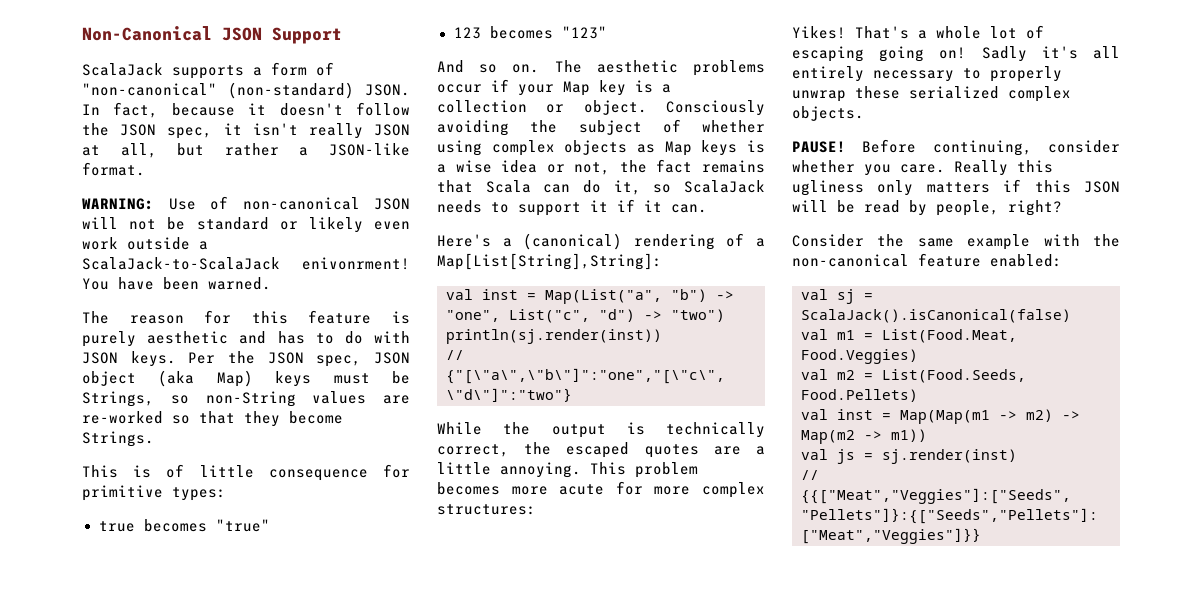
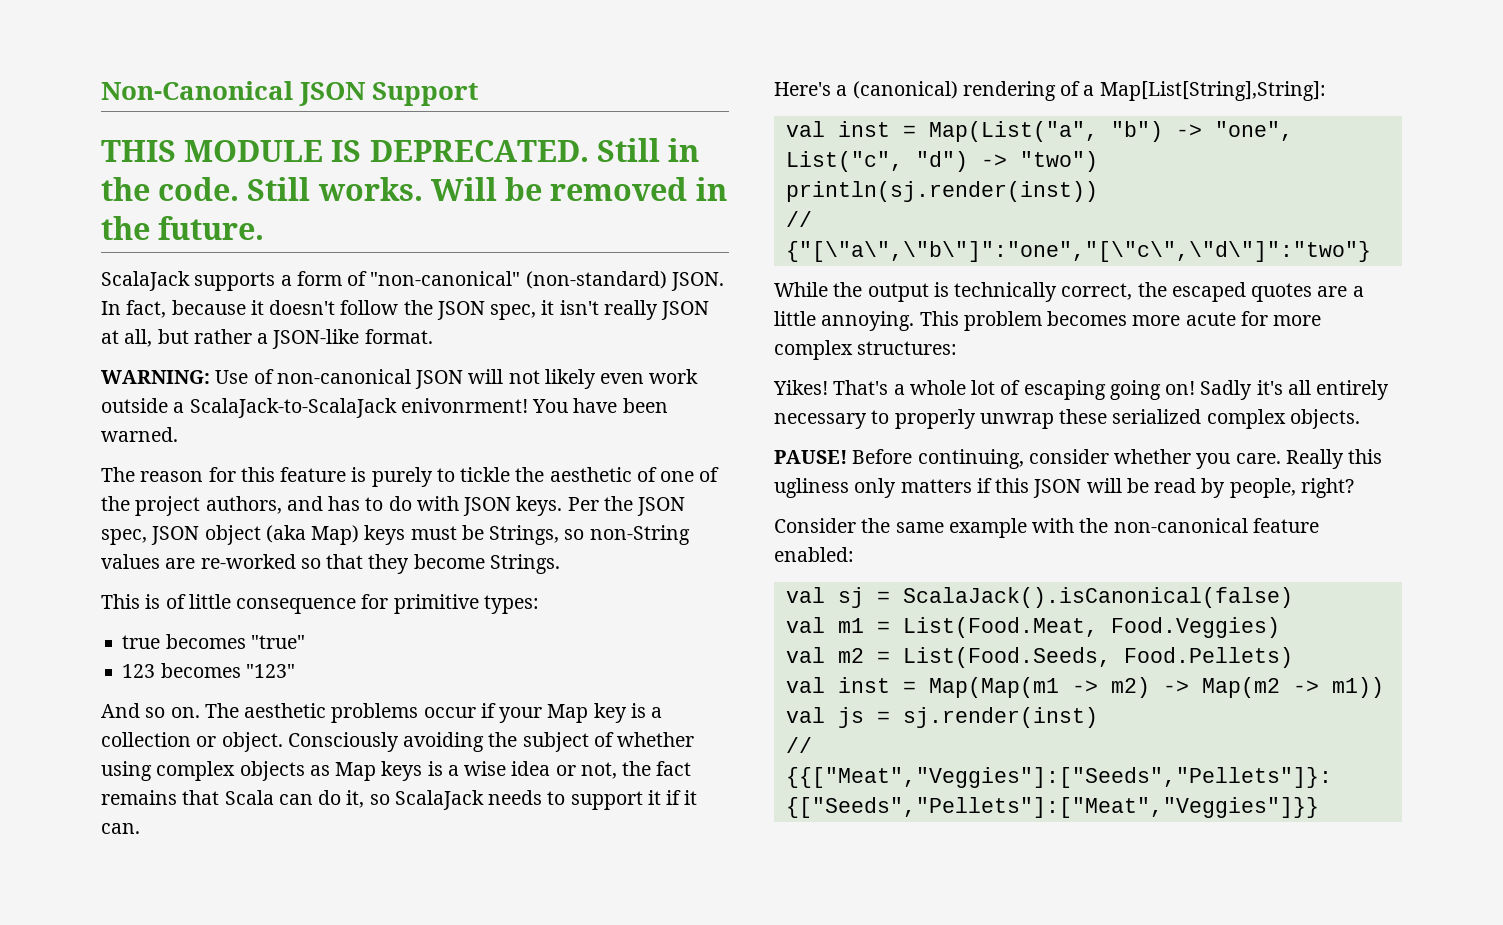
(342, 35) none -> [101,138,700,162] [101,177,727,201] [101,216,265,240] // THIS MODULE IS DEPRECATED. Still in the code. Still works. Will be removed in the future.
[167,217,298,230] be standard or -> (540, 377) none
[147,331,229,344] aesthetic -> [436,467,720,482] [101,496,282,516] to tickle the aesthetic of one of the project authors,

